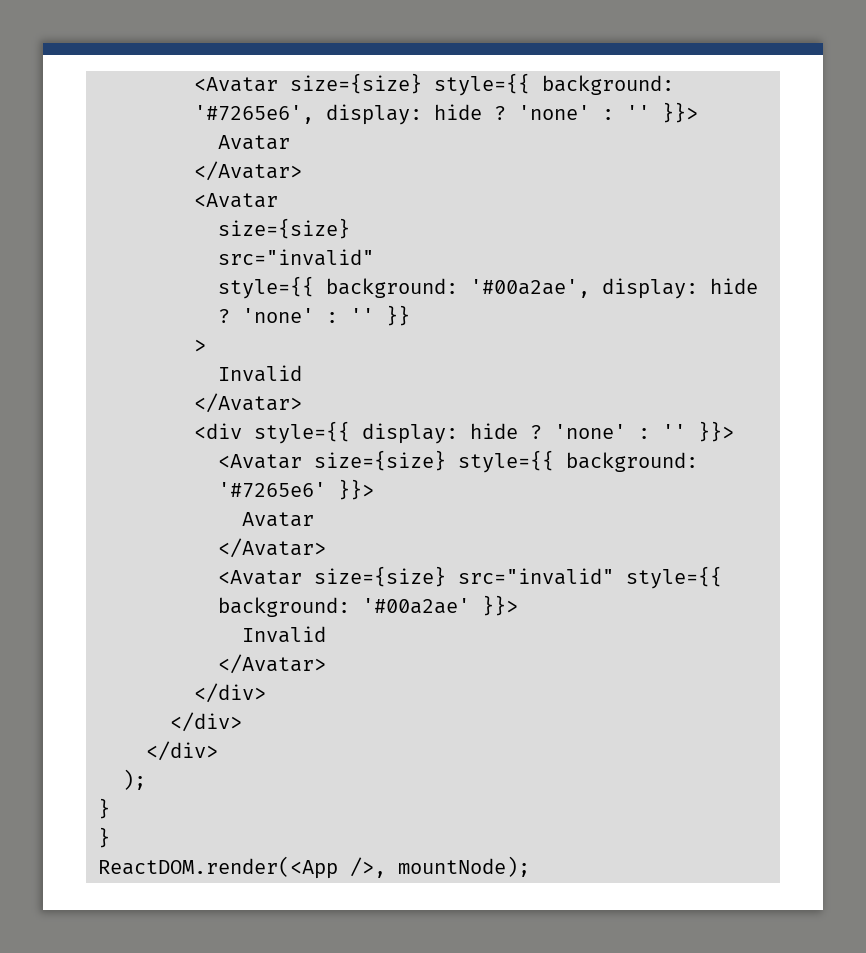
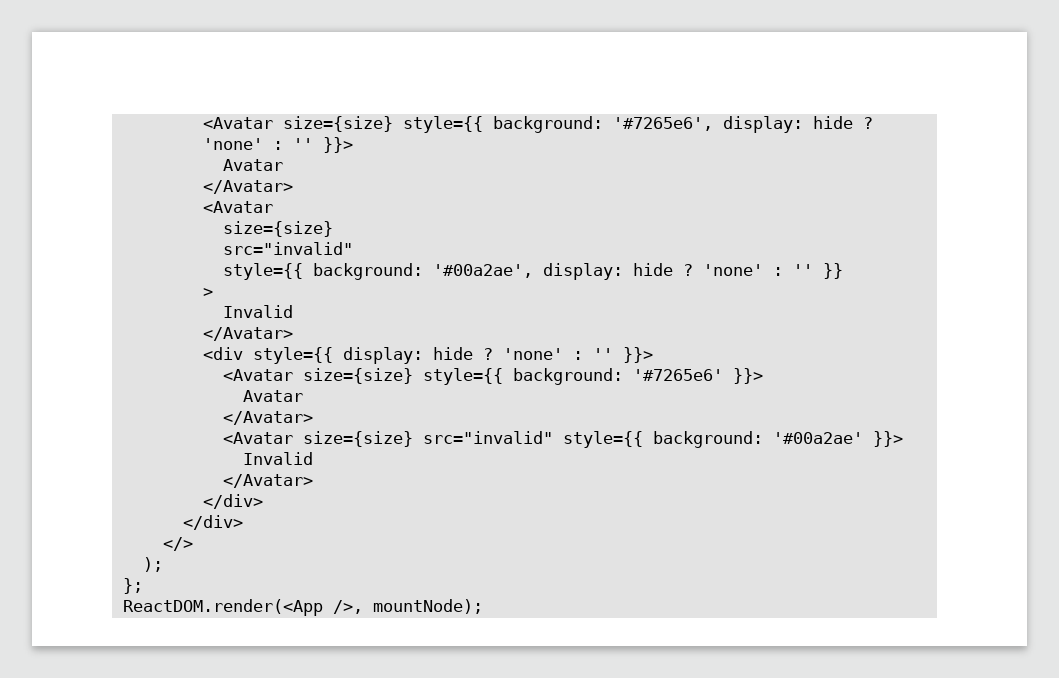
[146,741,219,761] </div> -> [162,537,193,551] </>
[98,798,111,819] [98,827,111,848] } // } -> [122,578,143,594] };

